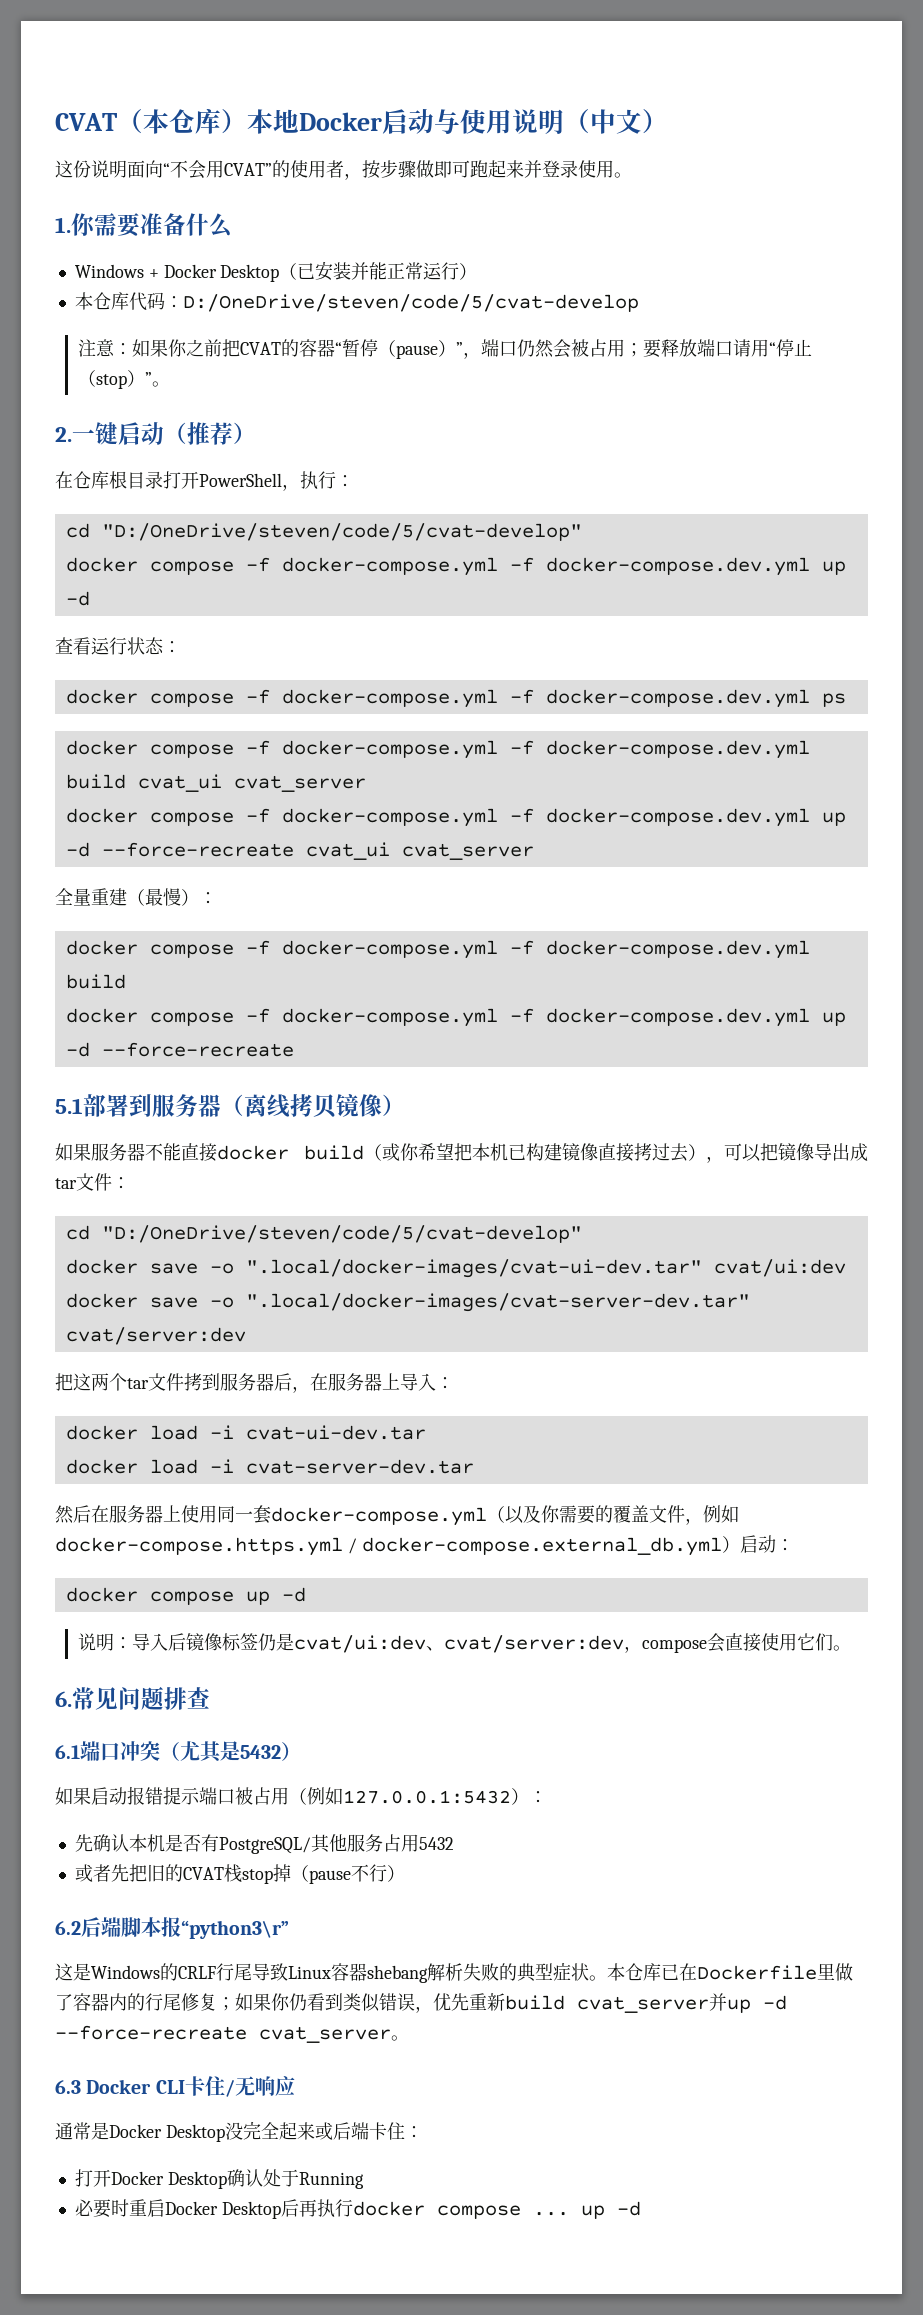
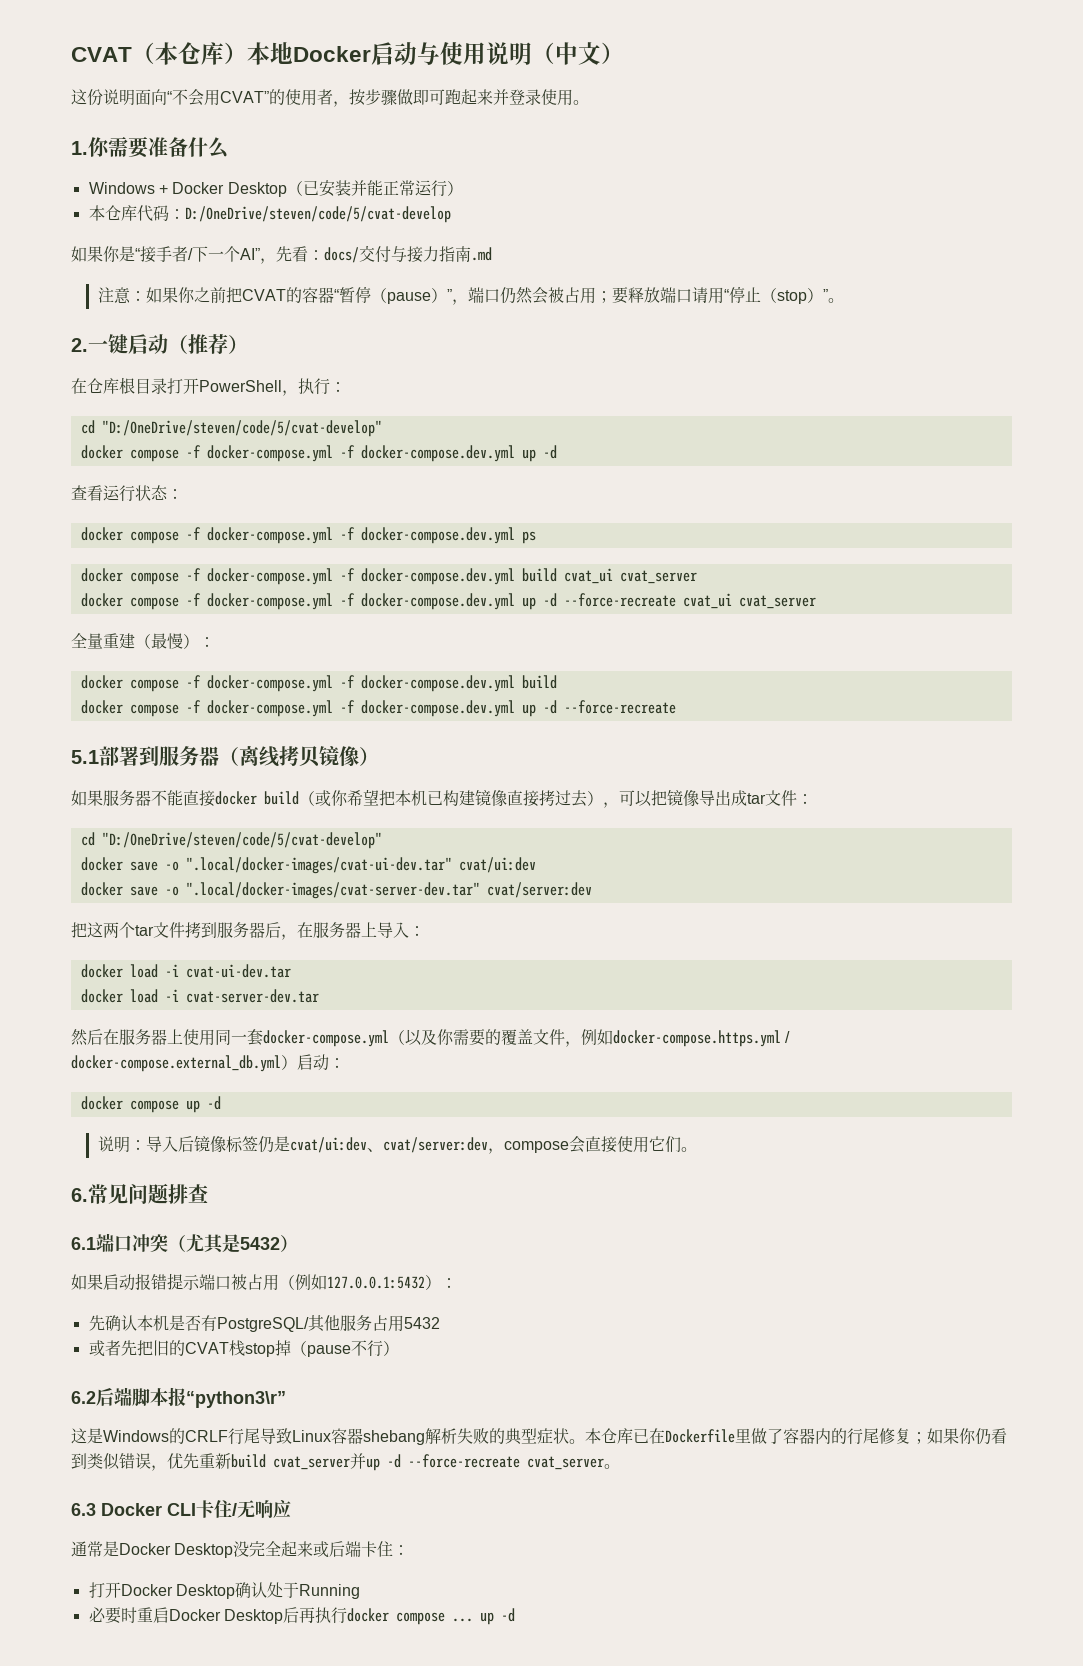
(639, 303) none -> [71,245,492,264] // 如果你是“接手者/下一个AI”，先看：docs/交付与接力指南.md

